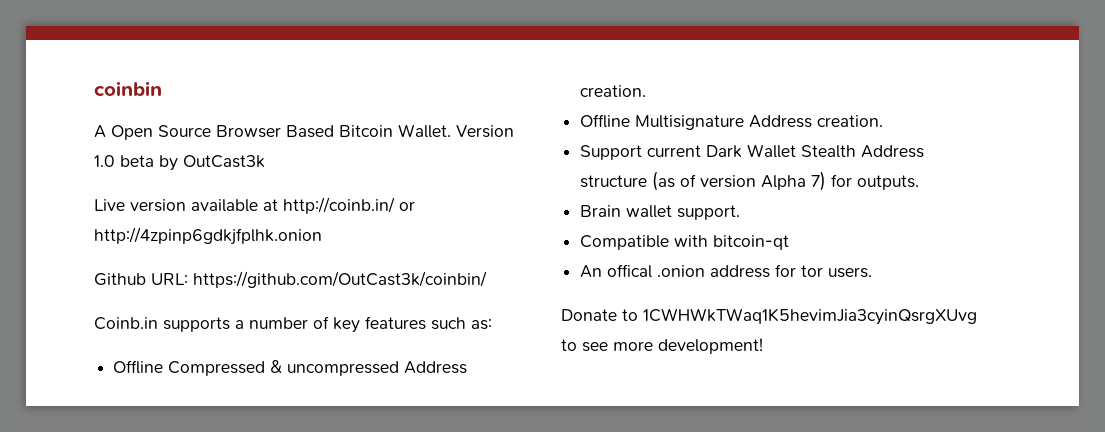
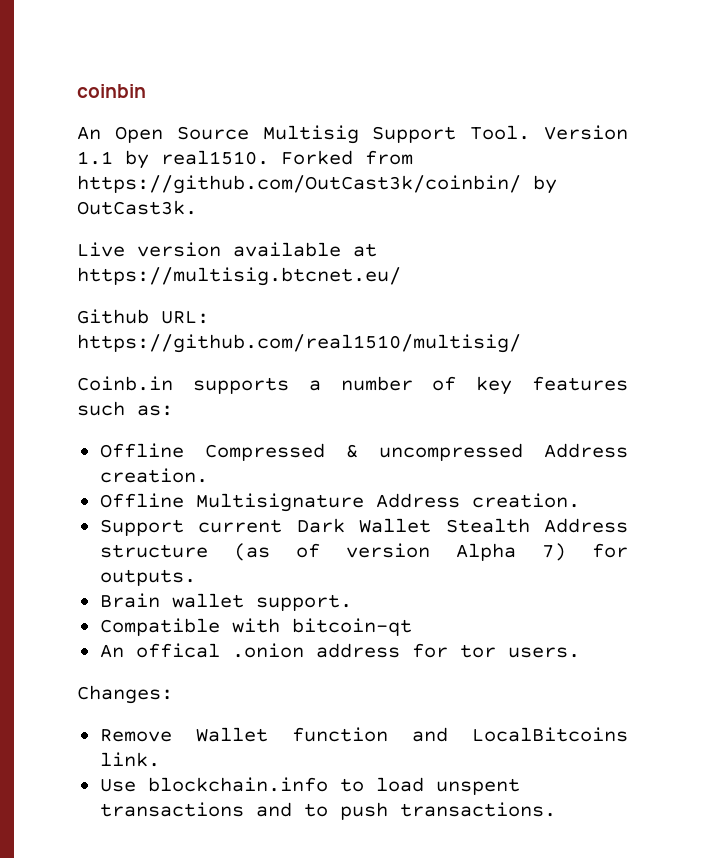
[94,125,106,138] A -> [77,126,101,140] An
[216,124,514,138] [94,155,265,171] Browser Based Bitcoin Wallet. Version 1.0 beta by OutCast3k -> [262,125,628,144] [77,150,413,169] [77,175,557,194] [77,200,197,215] Multisig Support Tool. Version 1.1 by real1510. Forked from https://github.com/OutCast3k/coinbin/ by OutCast3k.
[283,197,415,214] [94,227,322,245] http://coinb.in/ or http://4zpinp6gdkjfplhk.onion -> [77,267,401,286] https://multisig.btcnet.eu/
[193,271,487,288] https://github.com/OutCast3k/coinbin/ -> [77,334,521,353] https://github.com/real1510/multisig/
[561,308,977,325] [561,338,763,354] Donate to 1CWHWkTWaq1K5hevimJia3cyinQsrgXUvg to see more development! -> [77,685,173,704] [99,727,628,742] [99,752,160,767] [99,777,520,795] [99,802,556,820] Changes: // Remove Wallet function and LocalBitcoins link. // Use blockchain.info to load unspent transactions and to push transactions.

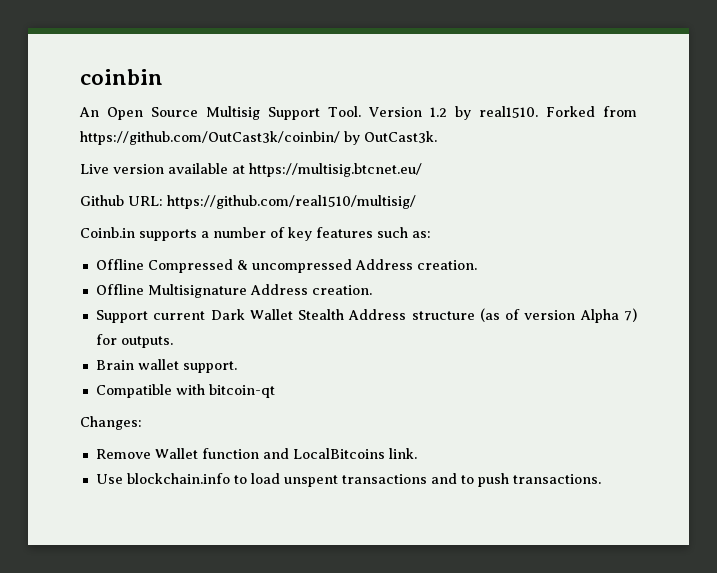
[77,151,113,165] 1.1 -> [429,107,447,117] 1.2
[99,643,580,658] // An offical .onion address for tor users. -> (275, 391) none

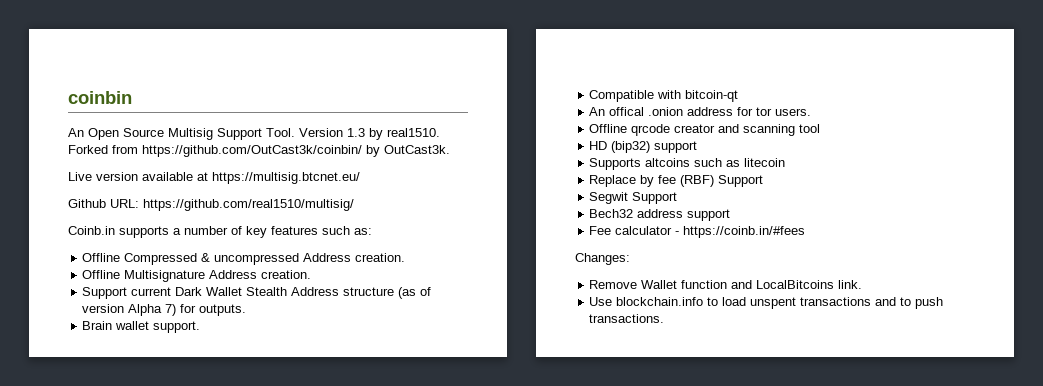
[429,107,447,117] 1.2 -> [347,128,365,137] 1.3
(275, 391) none -> [589,107,812,116] [589,124,821,136] [589,141,698,153] [589,158,786,170] [589,175,764,187] [589,192,678,204] [589,209,731,221] [589,226,806,238] // An offical .onion address for tor users. // Offline qrcode creator and scanning tool // HD (bip32) support // Supports altcoins such as litecoin // Replace by fee (RBF) Support // Segwit Support // Bech32 address support // Fee calculator - https://coinb.in/#fees

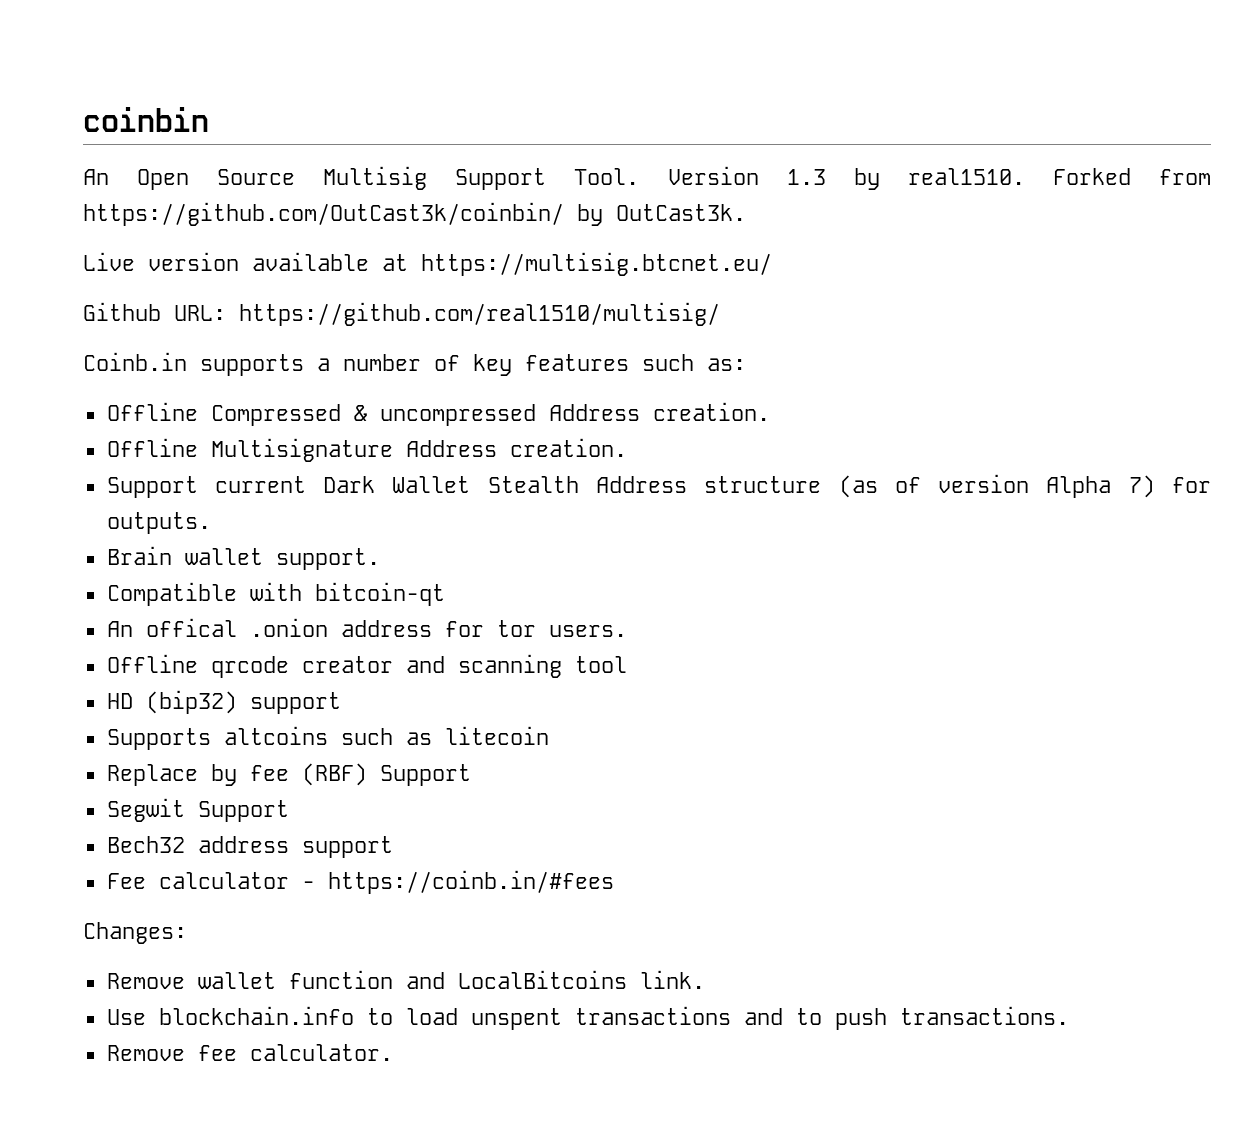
[641,280,678,289] Wallet -> [197,972,276,989] wallet
(665, 318) none -> [106,1044,393,1061] // Remove fee calculator.

